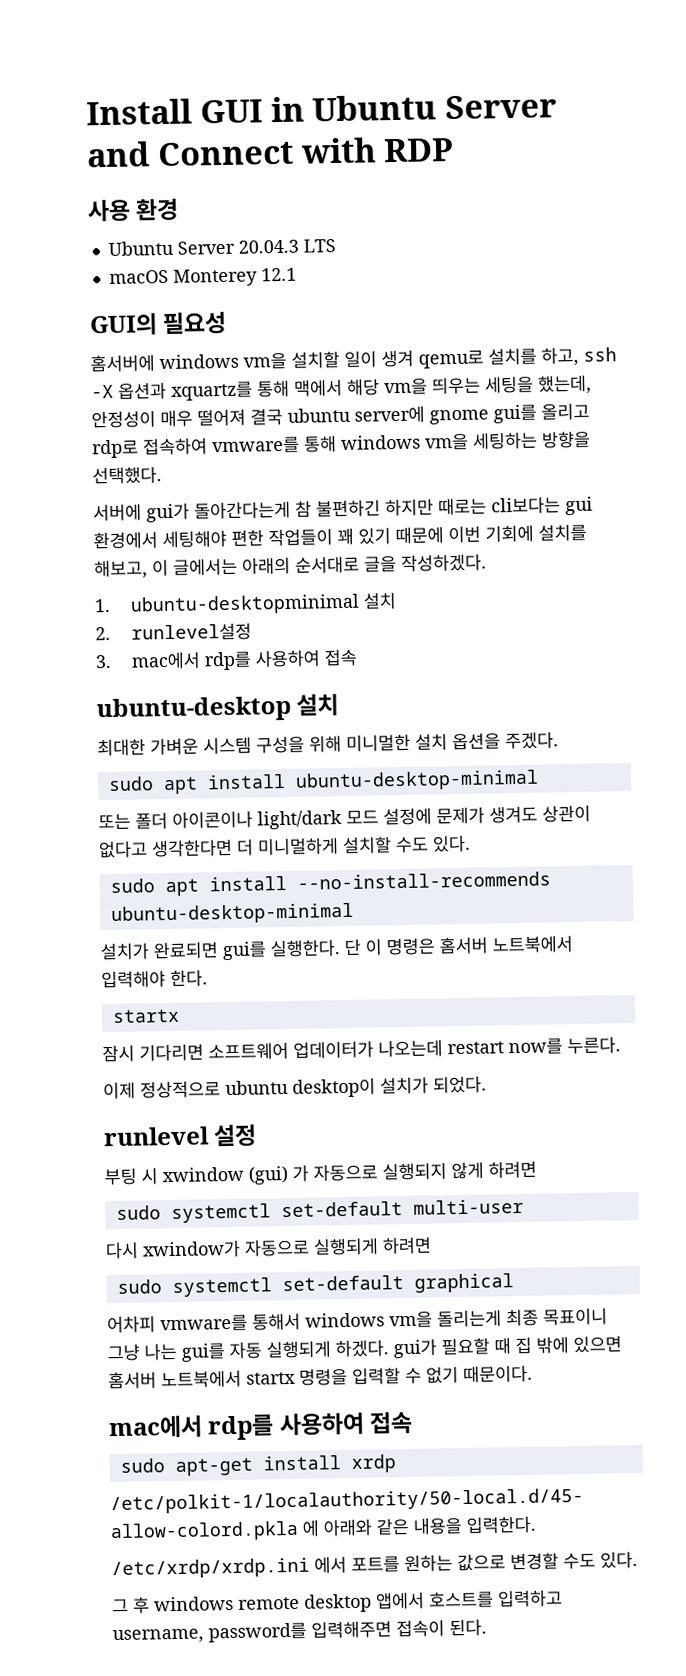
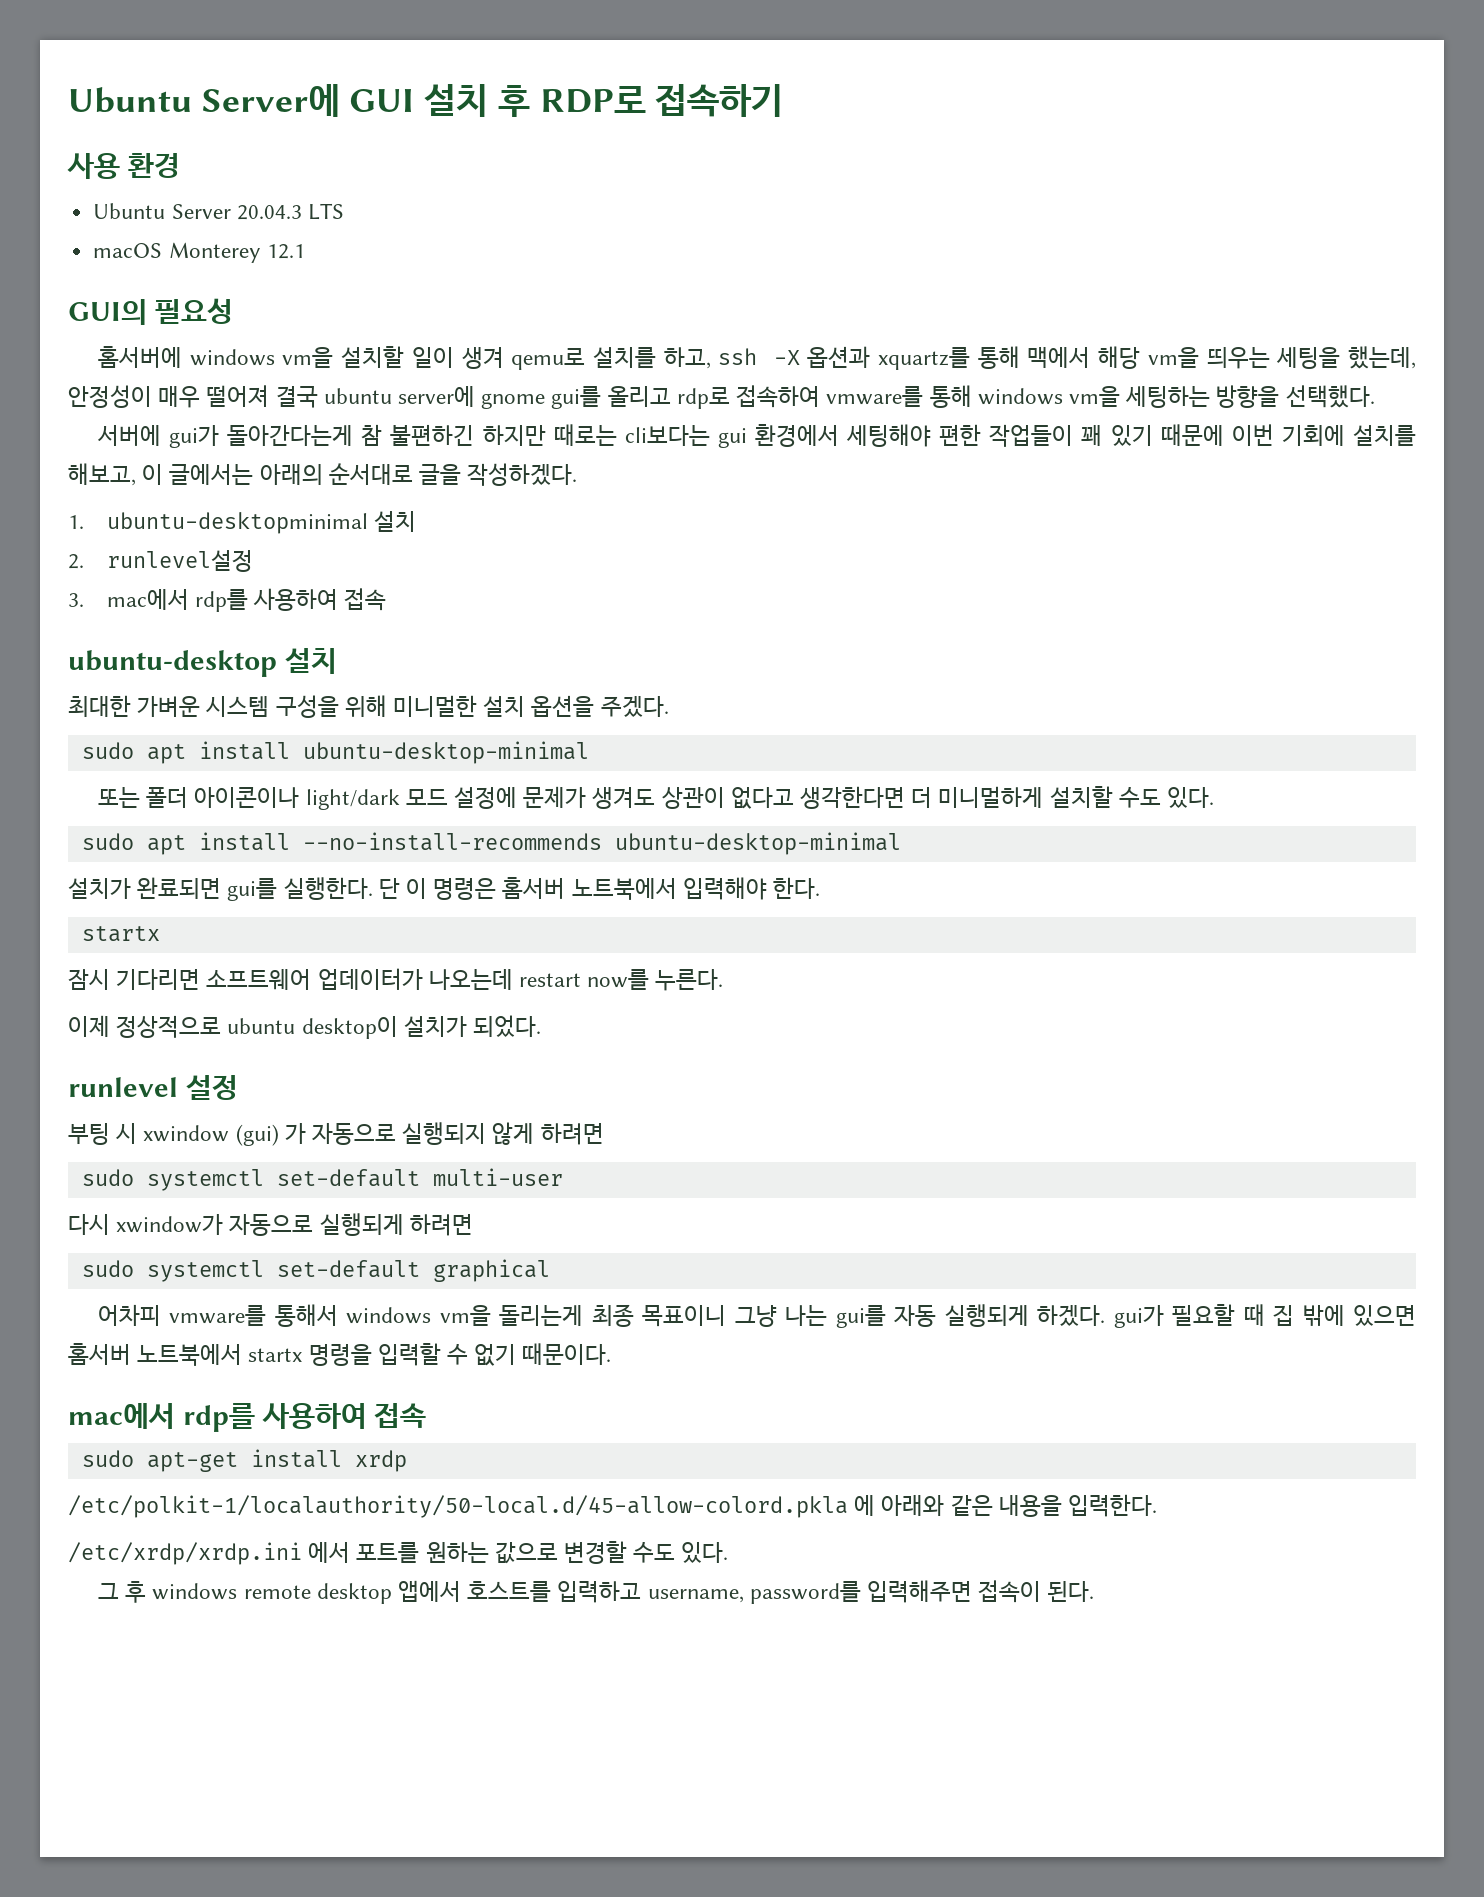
[86,94,558,126] [86,137,455,168] Install GUI in Ubuntu Server and Connect with RDP -> [68,84,784,117] Ubuntu Server에 GUI 설치 후 RDP로 접속하기

